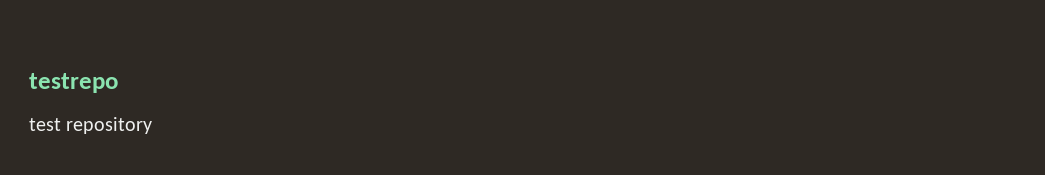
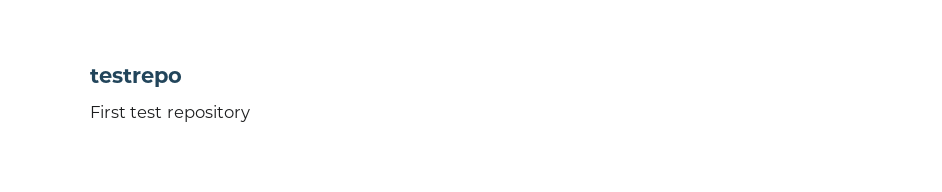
(118, 83) none -> [90,105,126,118] First

